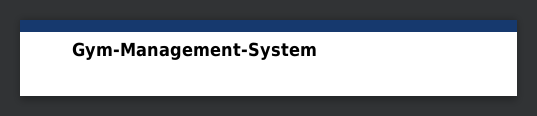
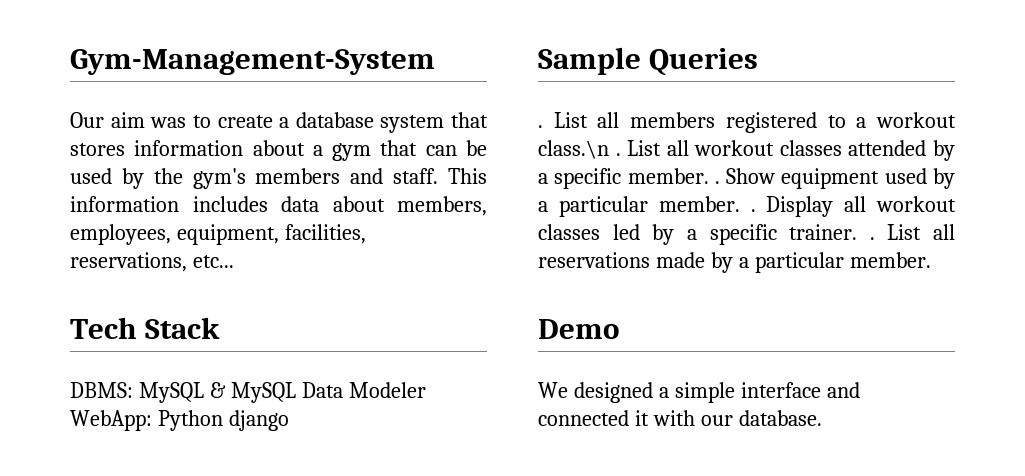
(317, 51) none -> [70,112,488,133] [70,140,487,161] [70,168,487,189] [70,196,487,216] [70,224,366,245] [70,252,234,272] [70,317,221,339] [70,382,426,403] [70,410,289,431] [538,47,759,76] [538,112,956,133] [538,140,955,161] [538,168,955,189] [538,196,956,217] [538,224,955,245] [538,252,931,273] [538,319,619,339] [538,382,860,403] [538,410,822,426] // Our aim was to create a database system that stores information about a gym that can be used by the gym's members and staff. This information includes data about members, employees, equipment, facilities, reservations, etc... // Tech Stack // DBMS: MySQL & MySQL Data Modeler WebApp: Python django // Sample Queries // . List all members registered to a workout class.\n . List all workout classes attended by a specific member. . Show equipment used by a particular member. . Display all workout classes led by a specific trainer. . List all reservations made by a particular member. // Demo // We designed a simple interface and connected it with our database.

